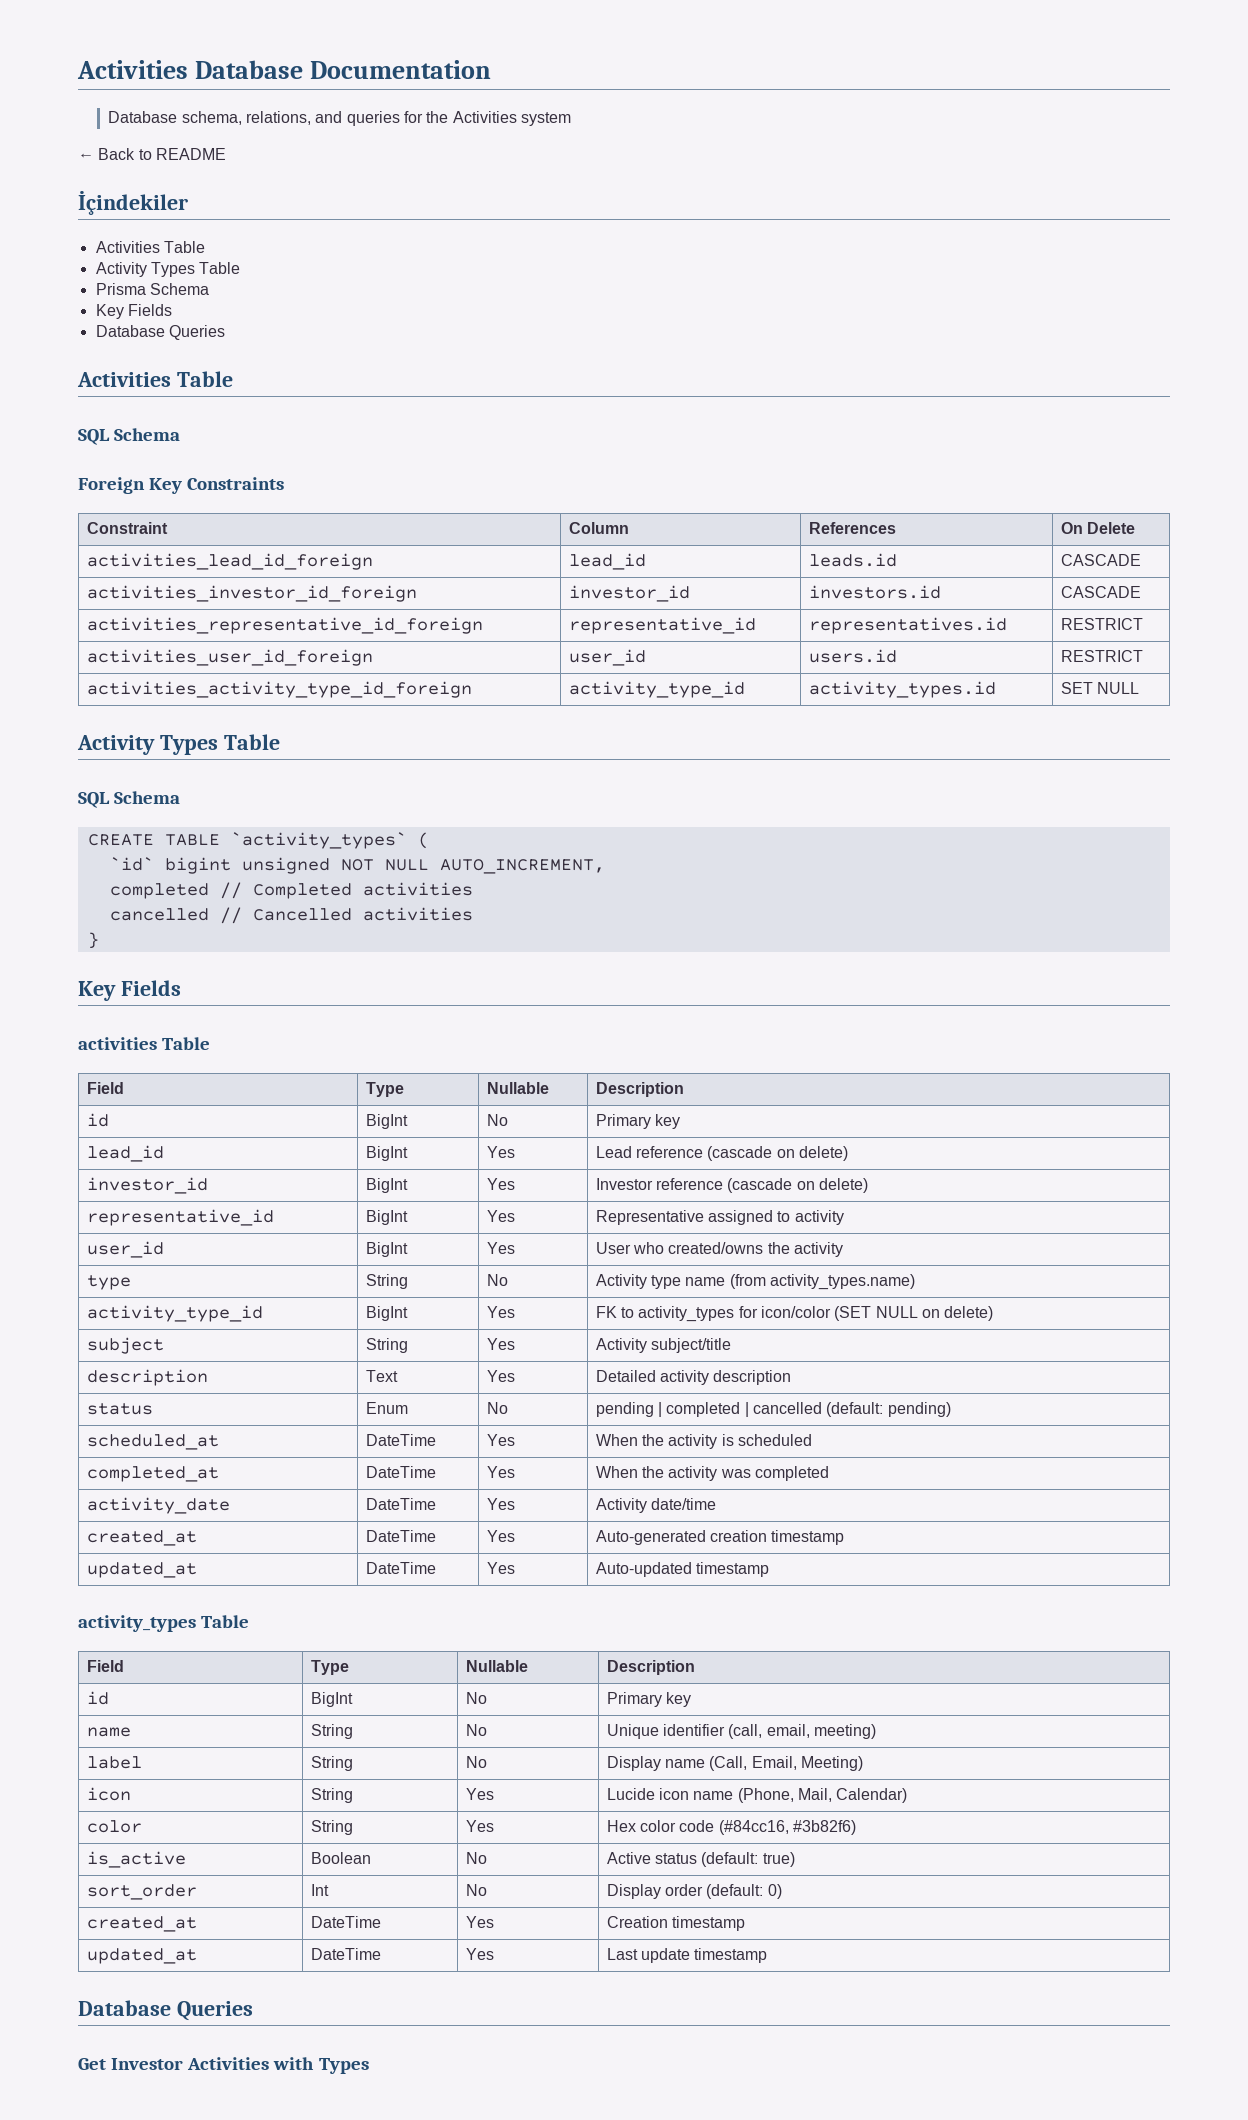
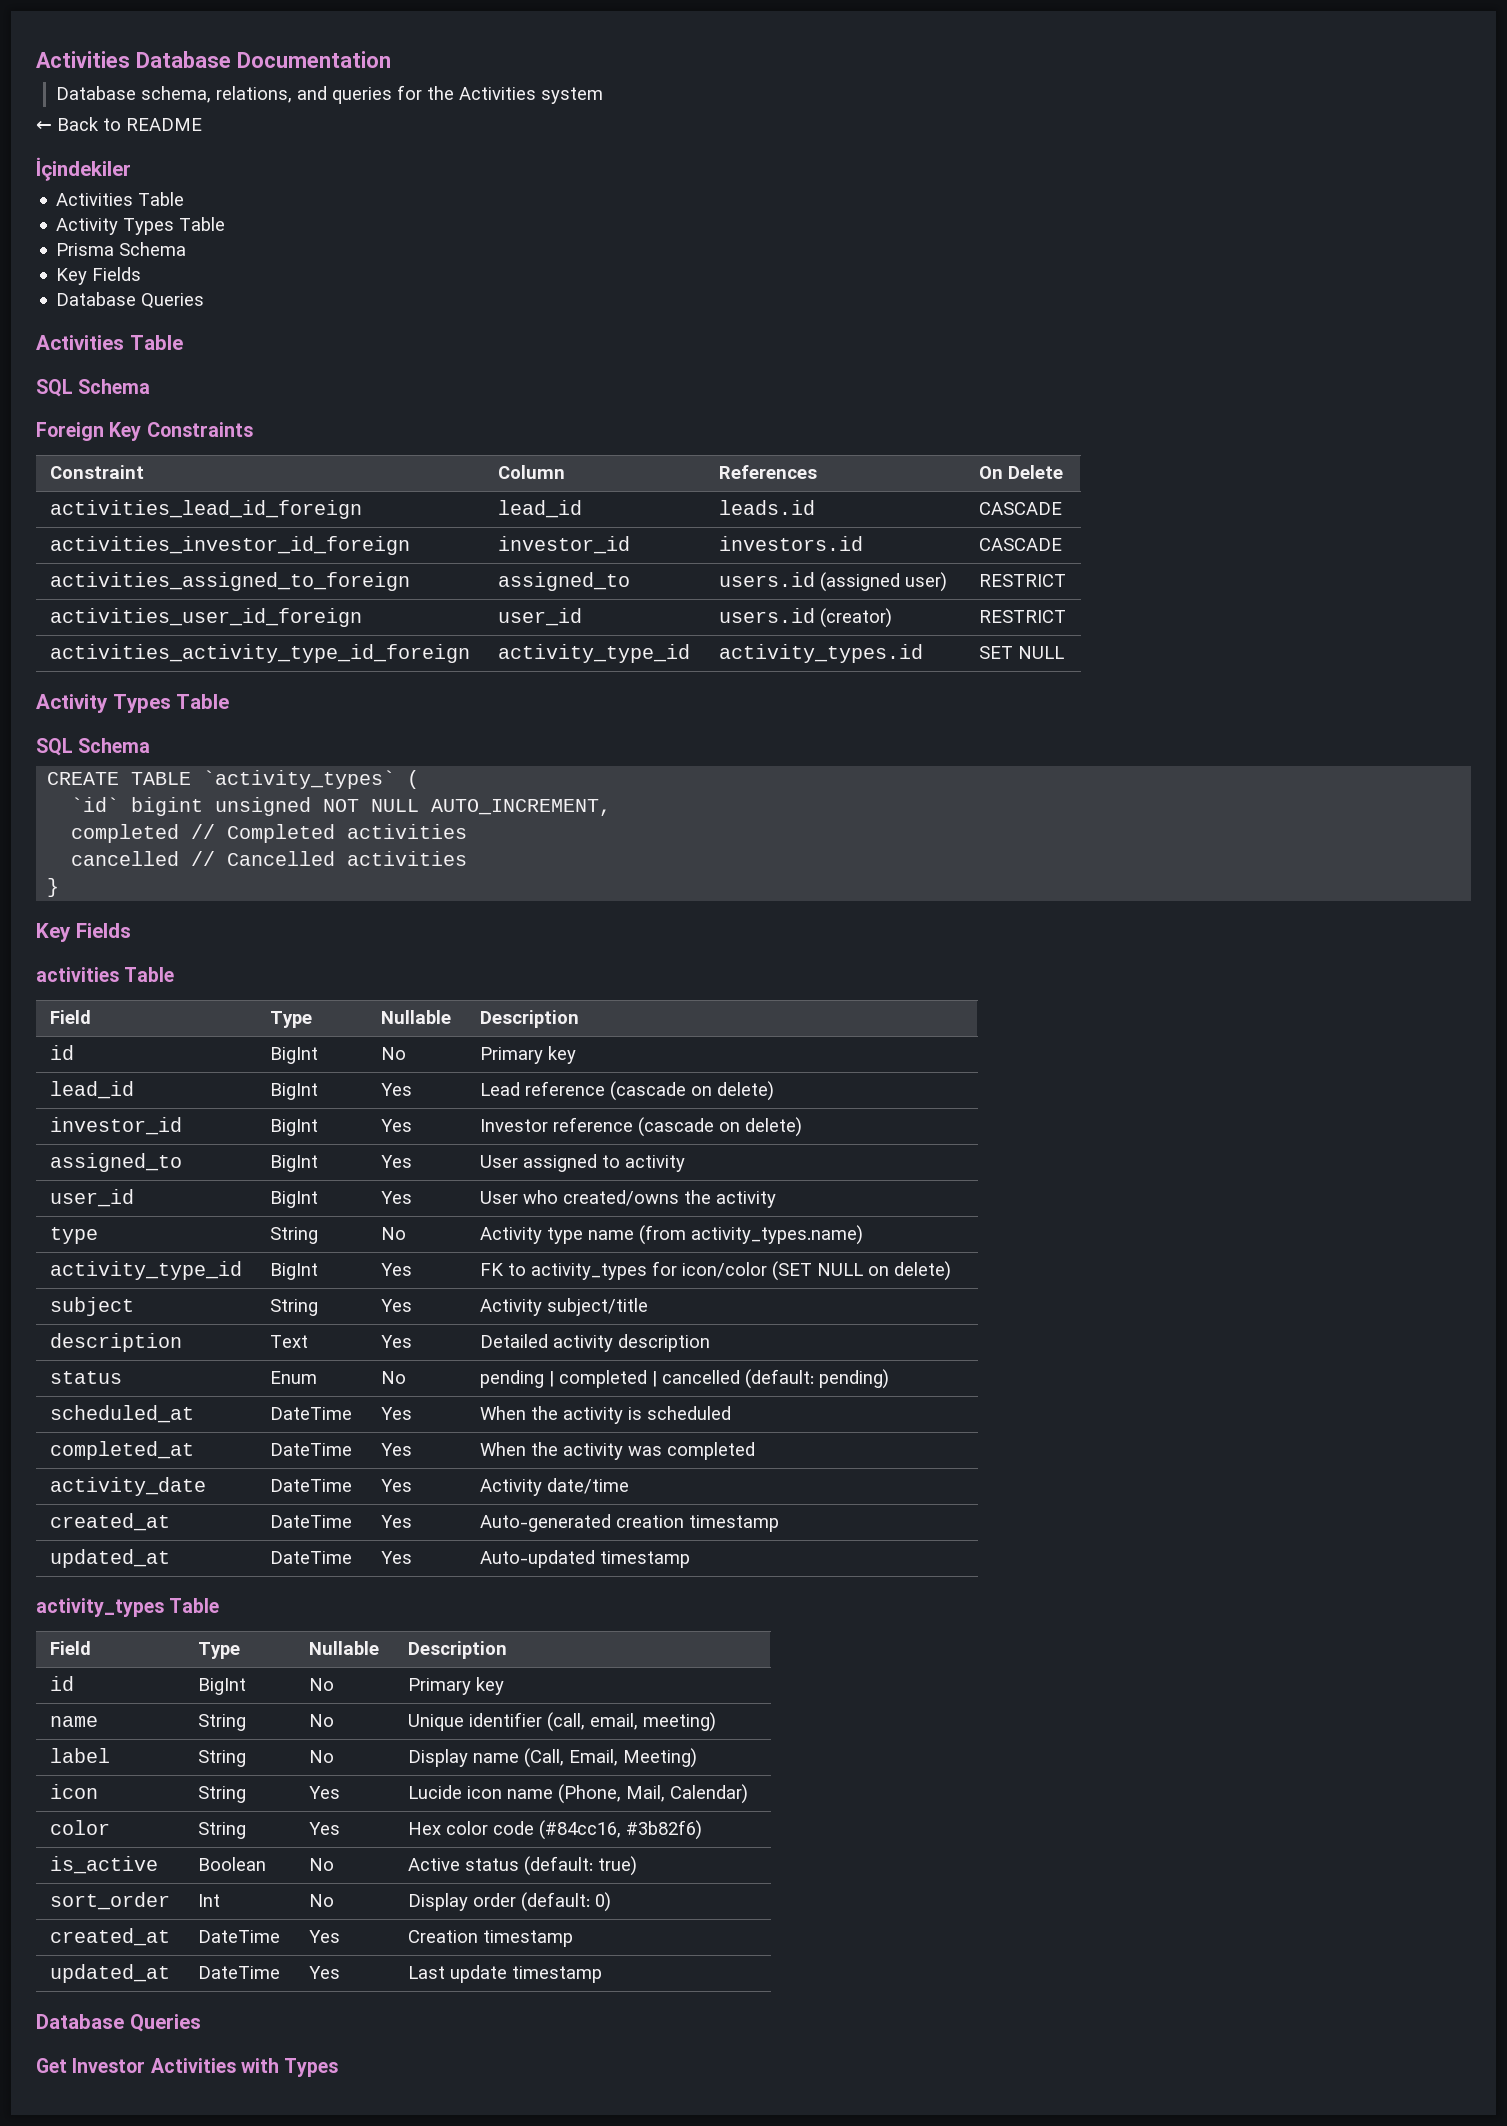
[86,617,483,634] [568,617,756,634] [808,617,1007,634] activities_representative_id_foreign | representative_id | representatives.id -> [49,572,410,591] [497,572,630,591] [718,572,947,592] activities_assigned_to_foreign | assigned_to | users.id (assigned user)
(897, 656) none -> [819,608,892,628] (creator)
[86,1209,274,1226] [365,1210,408,1225] [486,1210,515,1222] [595,1210,704,1225] representative_id | BigInt | Yes | Representative -> [49,1153,182,1172] [269,1155,318,1172] [380,1155,412,1168] [479,1155,518,1168] assigned_to | BigInt | Yes | User

